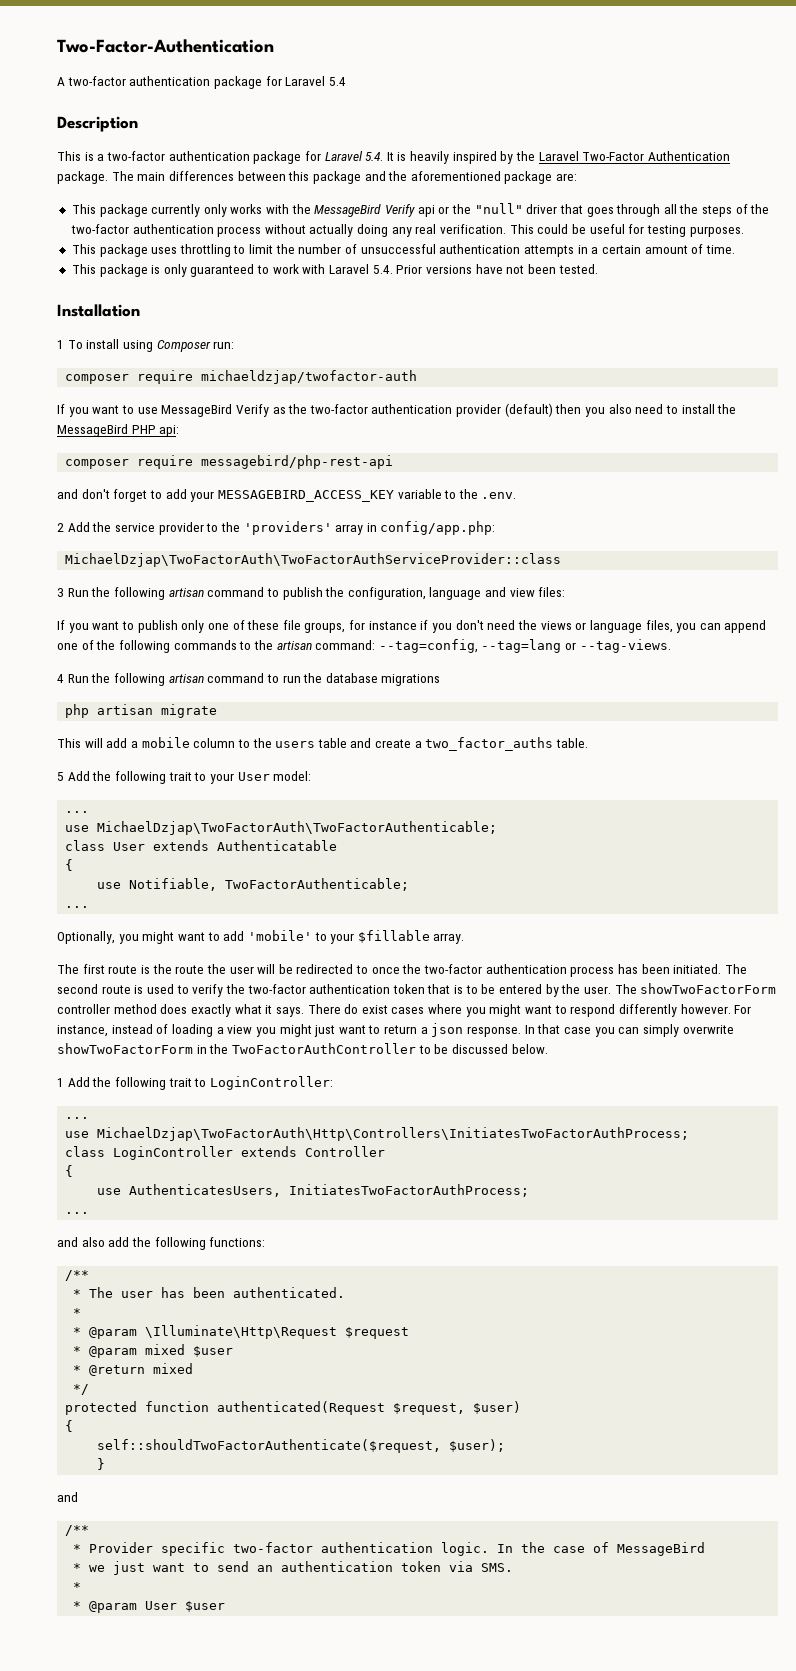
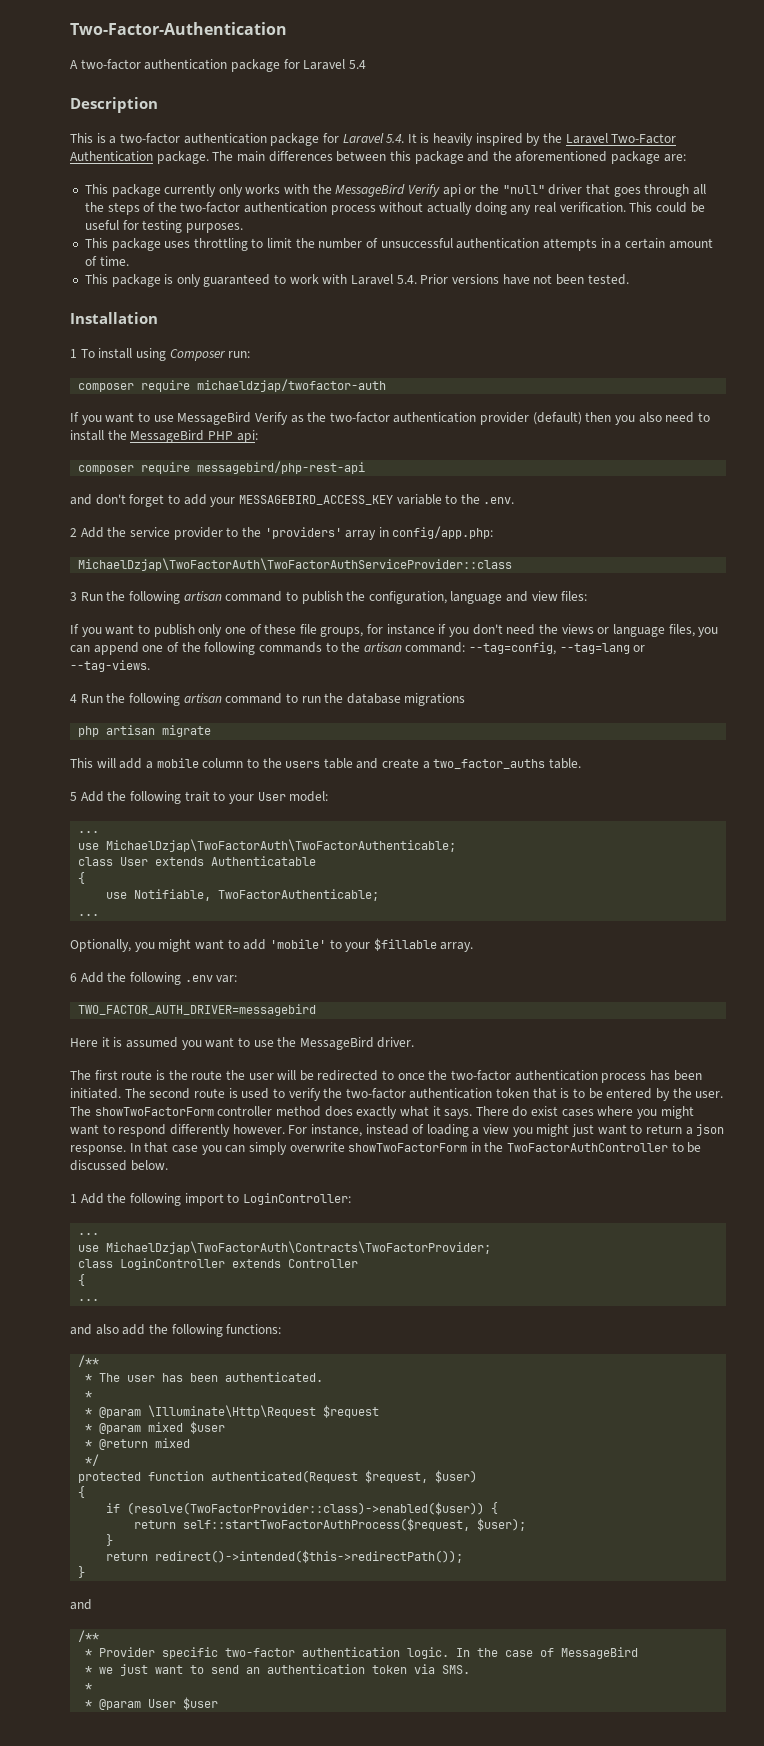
(465, 938) none -> [70,972,238,985] [78,1004,317,1016] [70,1037,415,1050] // 6 Add the following .env var: // TWO_FACTOR_AUTH_DRIVER=messagebird // Here it is assumed you want to use the MessageBird driver.
[168,1078,192,1087] trait -> [184,1193,224,1206] import
[97,1127,690,1141] MichaelDzjap\TwoFactorAuth\Http\Controllers\InitiatesTwoFactorAuthProcess; -> [106,1241,492,1254] MichaelDzjap\TwoFactorAuth\Contracts\TwoFactorProvider;
[97,1184,530,1197] // use AuthenticatesUsers, InitiatesTwoFactorAuthProcess; -> (86, 1280) none
[97,1439,442,1453] self::shouldTwoFactorAuthenticate($request, -> [106,1502,499,1515] [134,1518,471,1531] if (resolve(TwoFactorProvider::class)->enabled($user)) { // return self::startTwoFactorAuthProcess($request,
(106, 1464) none -> [106,1550,464,1563] [78,1566,86,1578] // return redirect()->intended($this->redirectPath()); // }

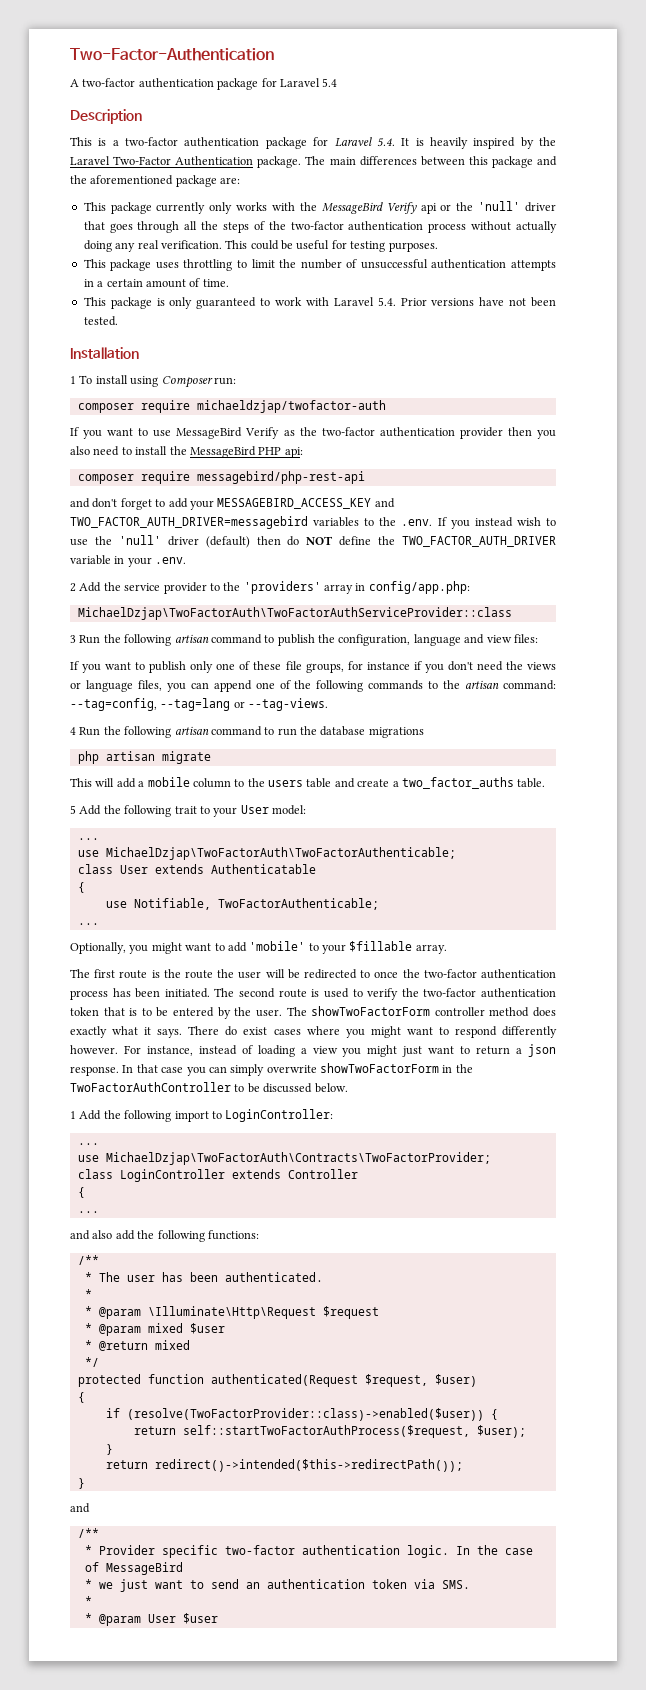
[502,185,545,194] "null" -> [478,201,521,211] 'null'
[532,412,582,425] (default) -> (503, 433) none
[396,494,442,505] variable -> [374,498,395,508] [70,516,360,529] and TWO_FACTOR_AUTH_DRIVER=messagebird variables
(515, 500) none -> [437,517,556,529] [70,535,556,548] [70,555,187,567] If you instead wish to use the 'null' driver (default) then do NOT define the TWO_FACTOR_AUTH_DRIVER variable in your .env.
[70,972,238,985] [78,1004,317,1016] [70,1037,415,1050] // 6 Add the following .env var: // TWO_FACTOR_AUTH_DRIVER=messagebird // Here it is assumed you want to use the MessageBird driver. -> (447, 949) none

